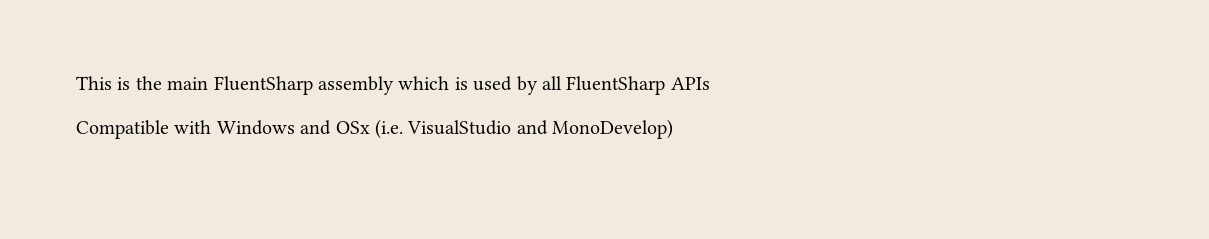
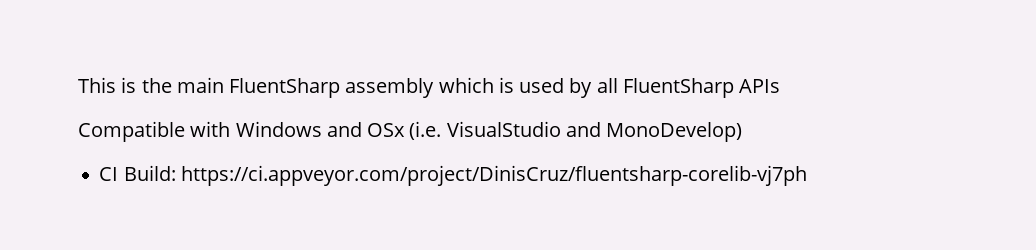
(674, 129) none -> [99,165,807,186] // CI Build: https://ci.appveyor.com/project/DinisCruz/fluentsharp-corelib-vj7ph

